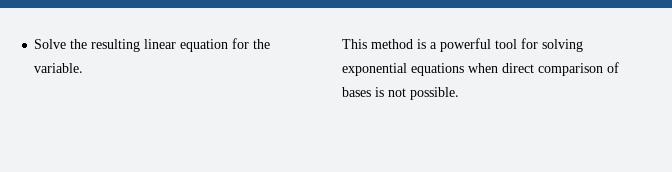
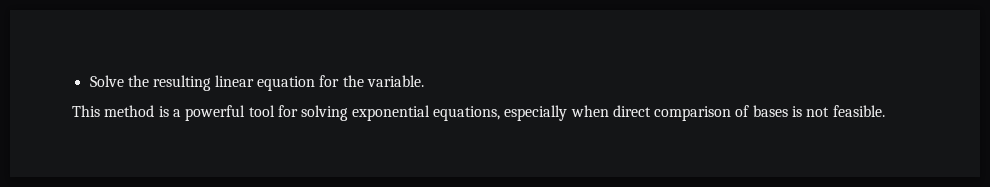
[411,63,464,76] equations -> [432,105,568,121] equations, especially
[410,87,459,100] possible. -> [832,105,885,117] feasible.

